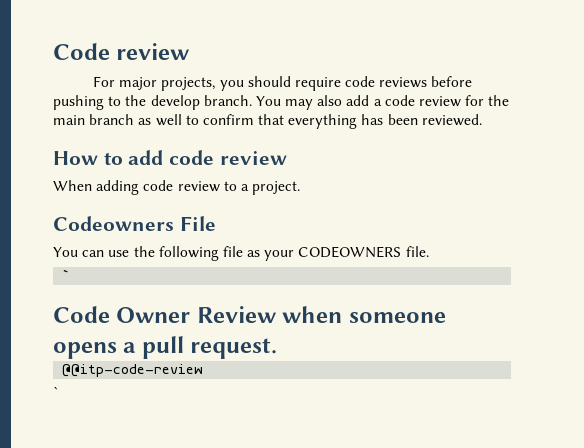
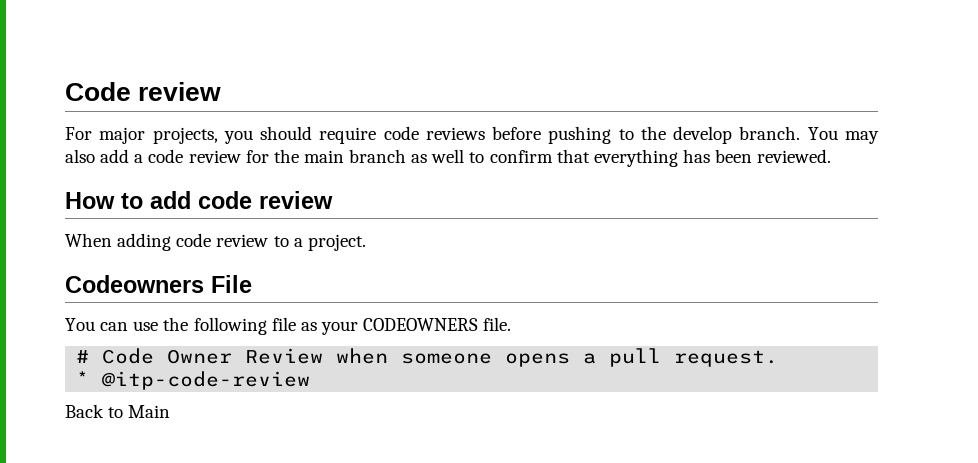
[62,269,71,280] ` // -> [76,350,90,363] #
[62,364,204,377] [53,386,59,398] @@itp-code-review // ` -> [76,371,311,390] [65,404,171,418] * @itp-code-review // Back to Main

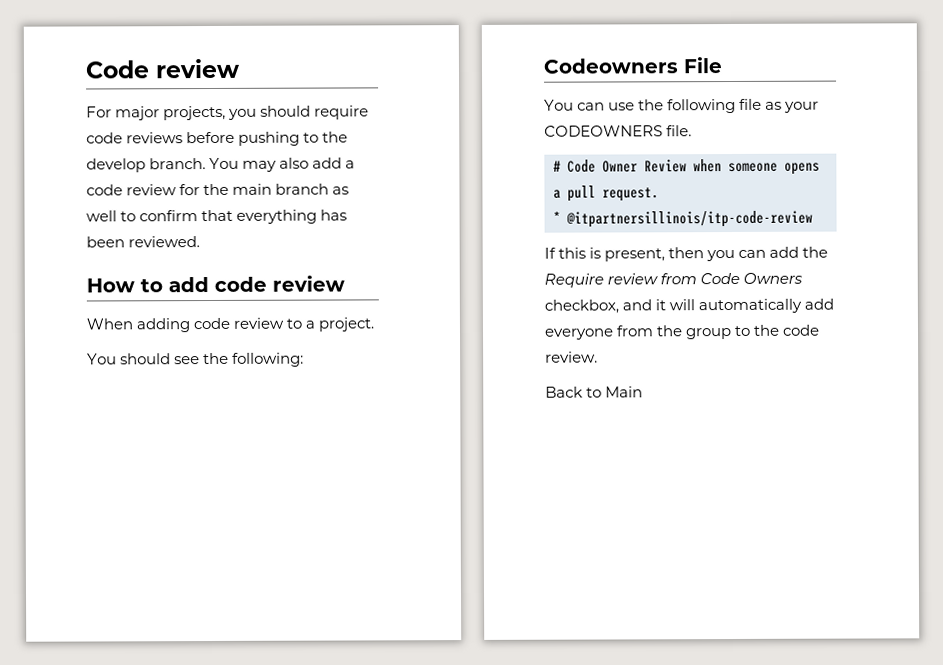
(366, 242) none -> [87,352,305,367] // You should see the following:
[102,371,311,390] @itp-code-review -> [566,210,813,228] [544,246,829,262] [544,272,804,288] [544,298,835,314] [544,324,821,340] [545,351,598,363] @itpartnersillinois/itp-code-review // If this is present, then you can add the Require review from Code Owners checkbox, and it will automatically add everyone from the group to the code review.

